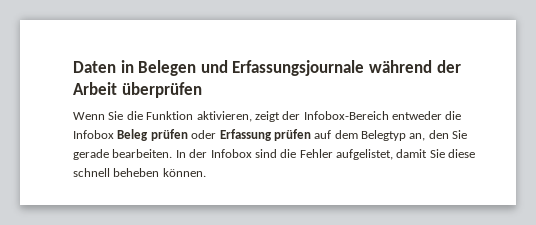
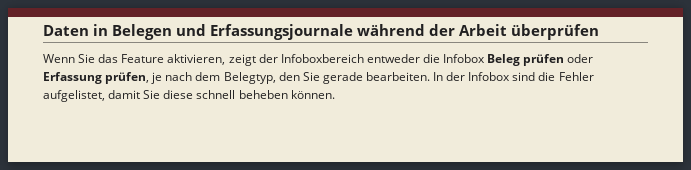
[126,111,194,120] die Funktion -> [98,54,165,63] das Feature
[303,111,389,120] Infobox-Bereich -> [280,54,364,63] Infoboxbereich
[273,129,426,141] prüfen auf dem Belegtyp an, -> [105,72,276,84] prüfen, je nach dem Belegtyp,

